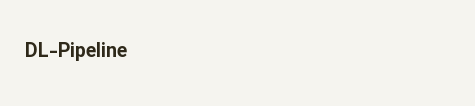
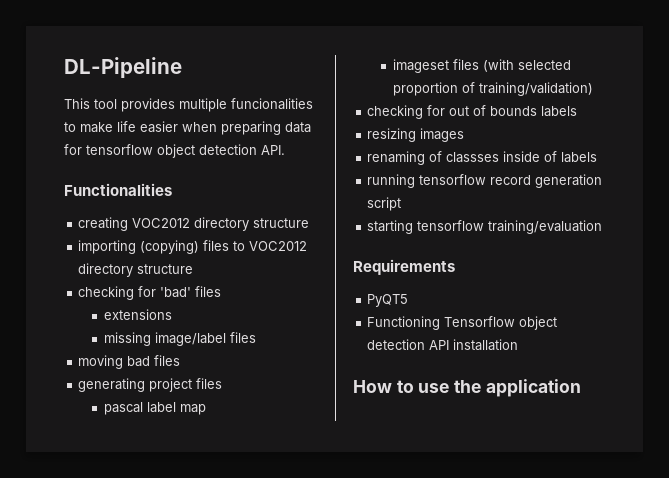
(127, 51) none -> [64,98,313,112] [64,121,311,135] [64,144,285,158] [64,183,172,196] [78,217,310,231] [78,240,308,254] [78,263,194,277] [78,286,222,300] [103,309,172,320] [103,332,256,346] [78,355,181,369] [78,378,223,392] [103,402,206,415] [392,59,571,73] [392,82,593,96] [367,105,578,119] [367,128,465,142] [367,151,598,165] [367,174,603,188] [367,197,402,211] [367,220,603,234] [353,259,455,275] [367,294,409,307] [367,316,558,330] [367,339,519,351] [353,379,581,397] // This tool provides multiple funcionalities to make life easier when preparing data for tensorflow object detection API. // Functionalities // creating VOC2012 directory structure // importing (copying) files to VOC2012 directory structure // checking for 'bad' files // extensions // missing image/label files // moving bad files // generating project files // pascal label map // imageset files (with selected proportion of training/validation) // checking for out of bounds labels // resizing images // renaming of classses inside of labels // running tensorflow record generation script // starting tensorflow training/evaluation // Requirements // PyQT5 // Functioning Tensorflow object detection API installation // How to use the application

